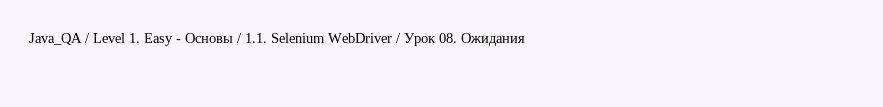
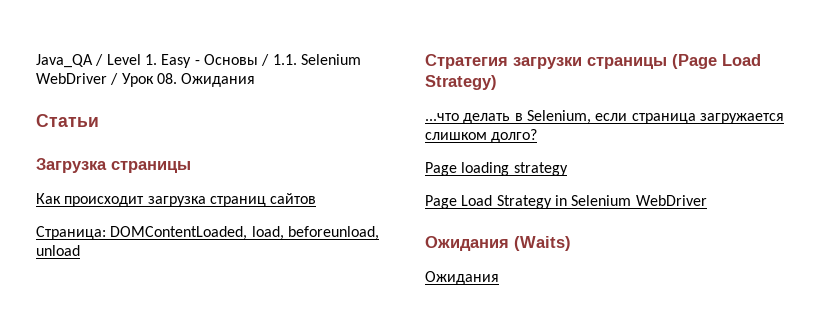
(525, 39) none -> [36,114,99,127] [36,158,191,173] [36,193,317,207] [36,226,379,240] [36,245,80,256] [425,54,761,69] [425,75,497,90] [425,110,784,124] [425,129,538,143] [425,162,568,176] [425,195,707,209] [425,236,571,251] [425,271,499,285] // Статьи // Загрузка страницы // Как происходит загрузка страниц сайтов // Страница: DOMContentLoaded, load, beforeunload, unload // Стратегия загрузки страницы (Page Load Strategy) // ...что делать в Selenium, если страница загружается слишком долго? // Page loading strategy // Page Load Strategy in Selenium WebDriver // Ожидания (Waits) // Ожидания

